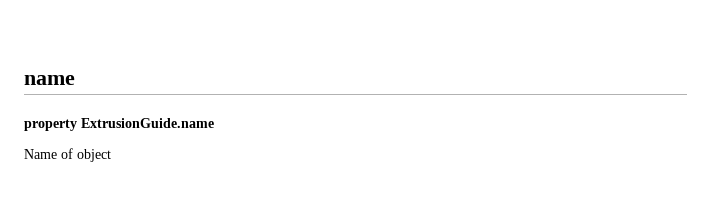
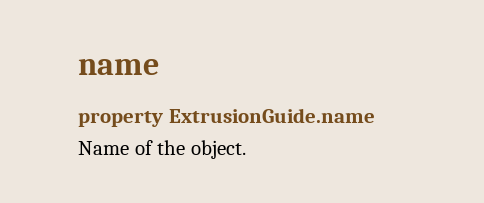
[77,149,111,162] object -> [157,140,246,159] the object.

